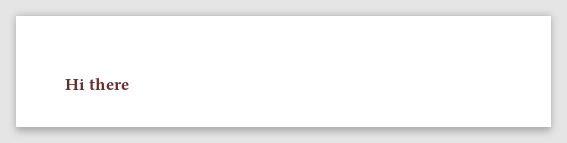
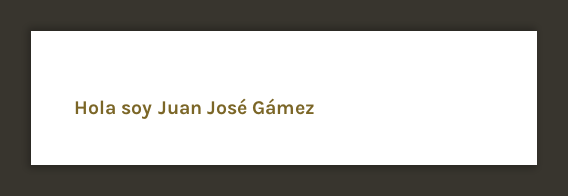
[65,78,129,90] Hi there -> [74,98,316,119] Hola soy Juan José Gámez

